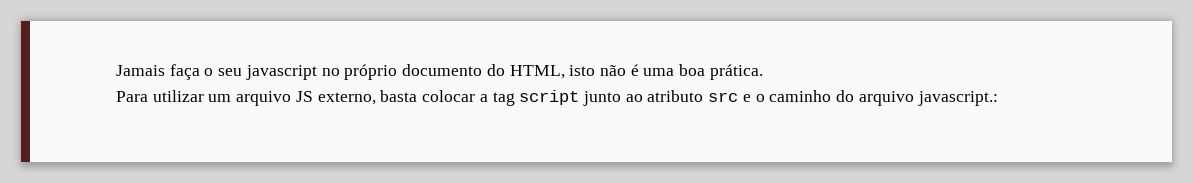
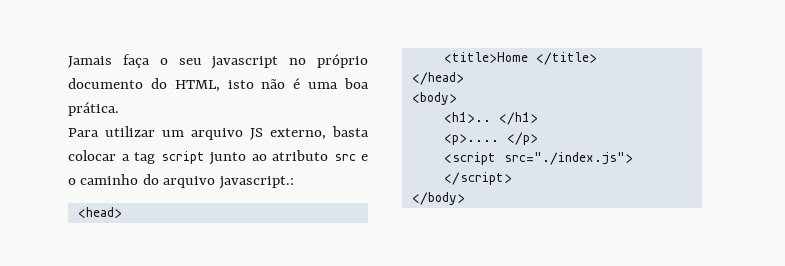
(998, 98) none -> [77,207,122,218] [443,52,597,65] [411,72,464,85] [411,92,457,105] [443,112,538,125] [443,132,538,145] [443,152,633,165] [443,172,512,185] [411,192,465,205] // <head> // <title>Home </title> // </head> // <body> // <h1>.. </h1> // <p>.... </p> // <script src="./index.js"> </script> // </body>

